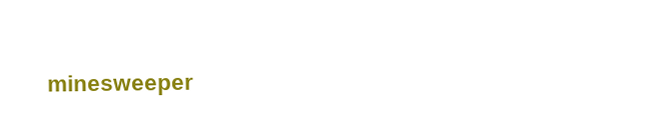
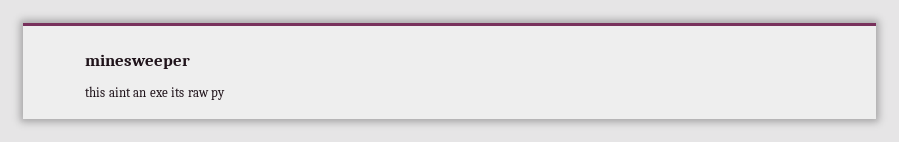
(194, 85) none -> [85,86,226,100] // this aint an exe its raw py

